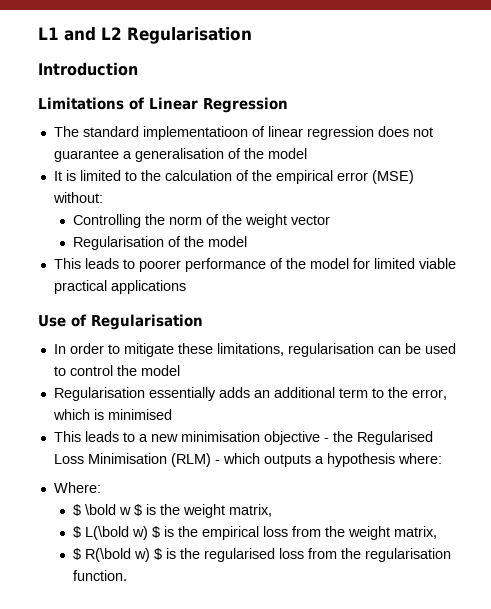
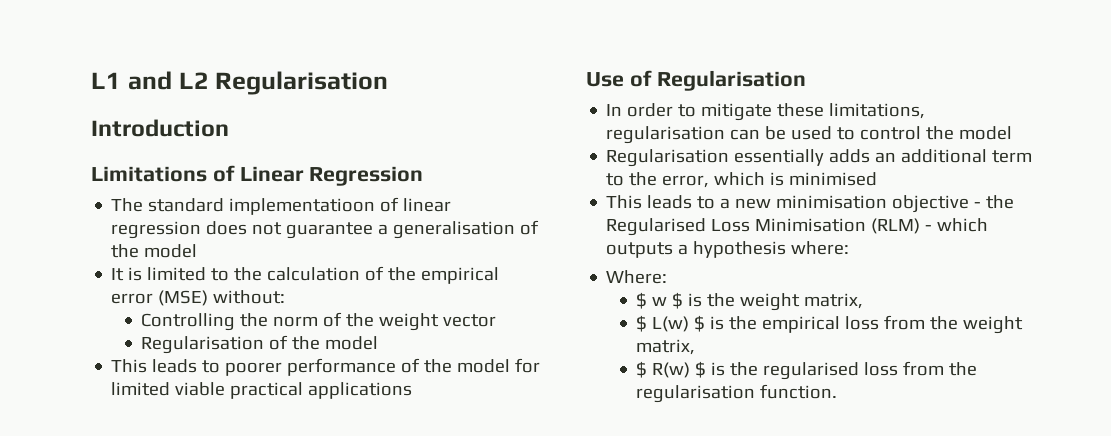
[84,504,116,515] \bold -> (648, 300) none
[84,526,148,540] L(\bold w) -> [652,316,690,332] L(w)
[84,548,150,562] R(\bold w) -> [652,362,691,378] R(w)

